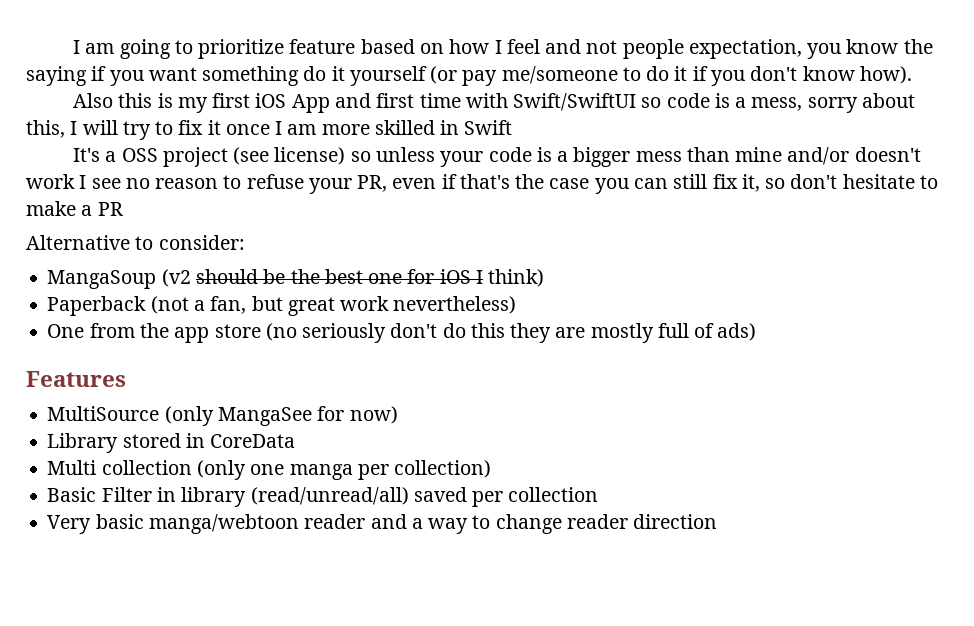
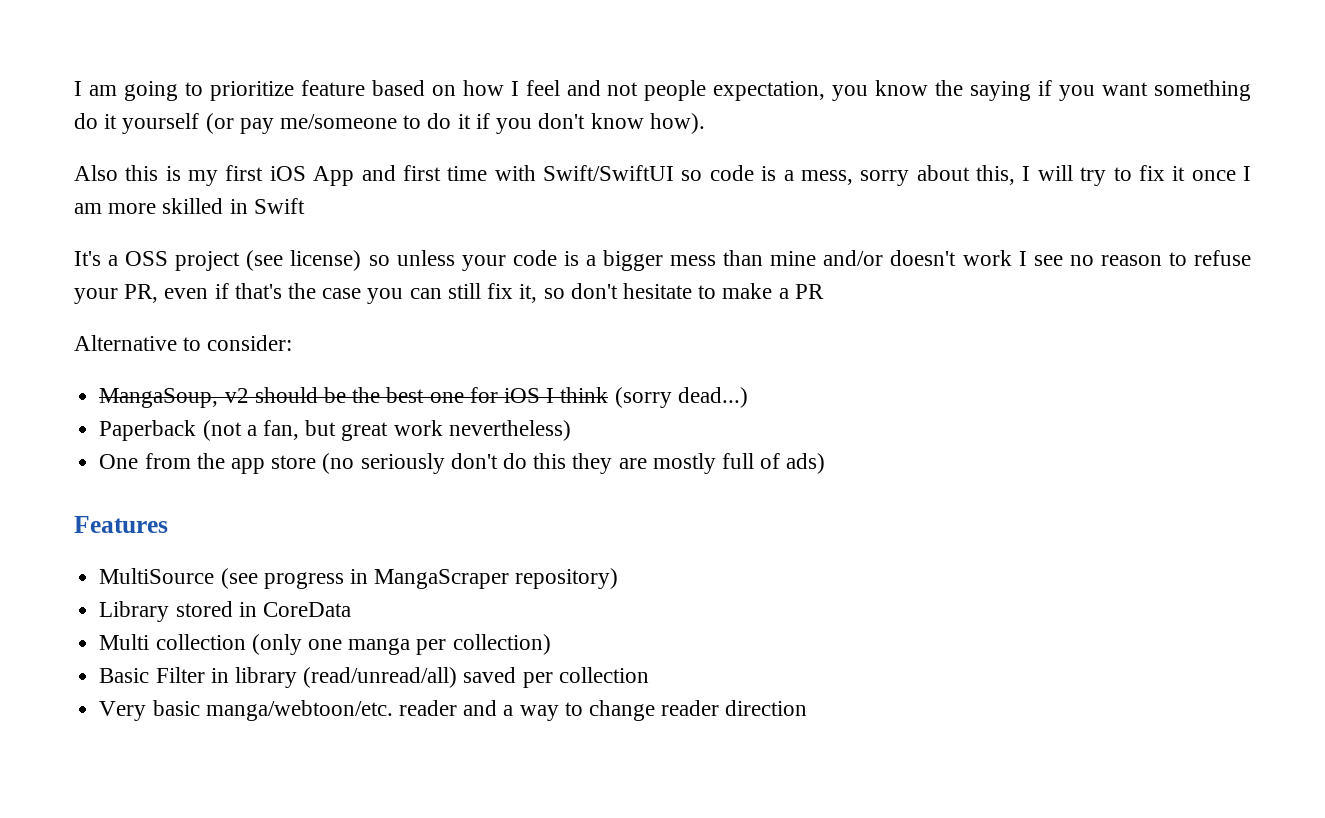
[47,269,191,289] MangaSoup (v2 -> [99,388,249,408] MangaSoup, v2
[488,269,545,287] think) -> [560,387,748,408] think (sorry dead...)
[164,406,398,426] (only MangaSee for now) -> [220,568,619,589] (see progress in MangaScraper repository)
[148,514,299,534] manga/webtoon -> [205,700,393,721] manga/webtoon/etc.

